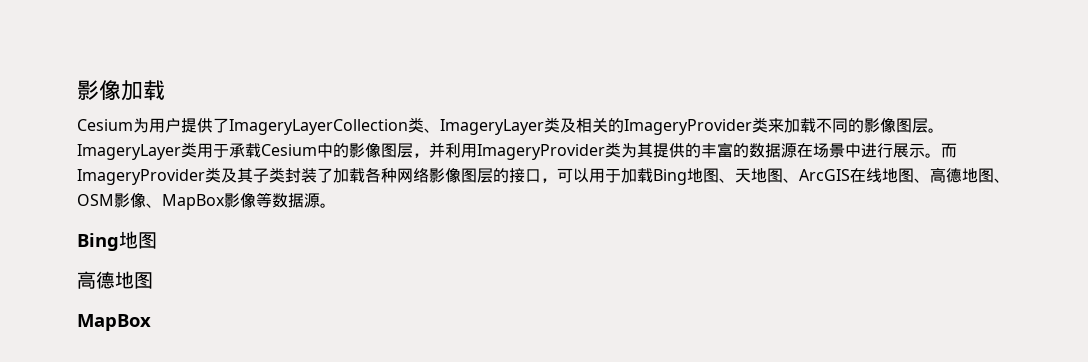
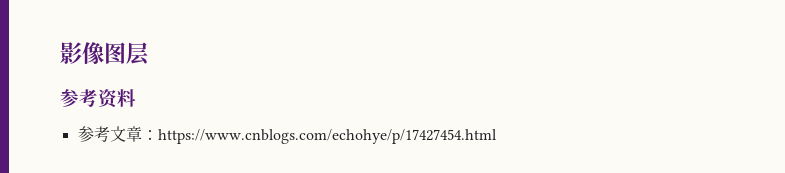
[77,80,165,101] [77,117,944,135] [77,142,957,160] [77,167,1010,185] [77,192,336,210] [77,231,157,251] [77,271,153,289] [77,314,151,331] 影像加载 // Cesium为用户提供了ImageryLayerCollection类、ImageryLayer类及相关的ImageryProvider类来加载不同的影像图层。ImageryLayer类用于承载Cesium中的影像图层，并利用ImageryProvider类为其提供的丰富的数据源在场景中进行展示。而ImageryProvider类及其子类封装了加载各种网络影像图层的接口，可以用于加载Bing地图、天地图、ArcGIS在线地图、高德地图、OSM影像、MapBox影像等数据源。 // Bing地图 // 高德地图 // MapBox -> [60,42,149,65] [60,89,136,108] [77,126,497,144] 影像图层 // 参考资料 // 参考文章：https://www.cnblogs.com/echohye/p/17427454.html

